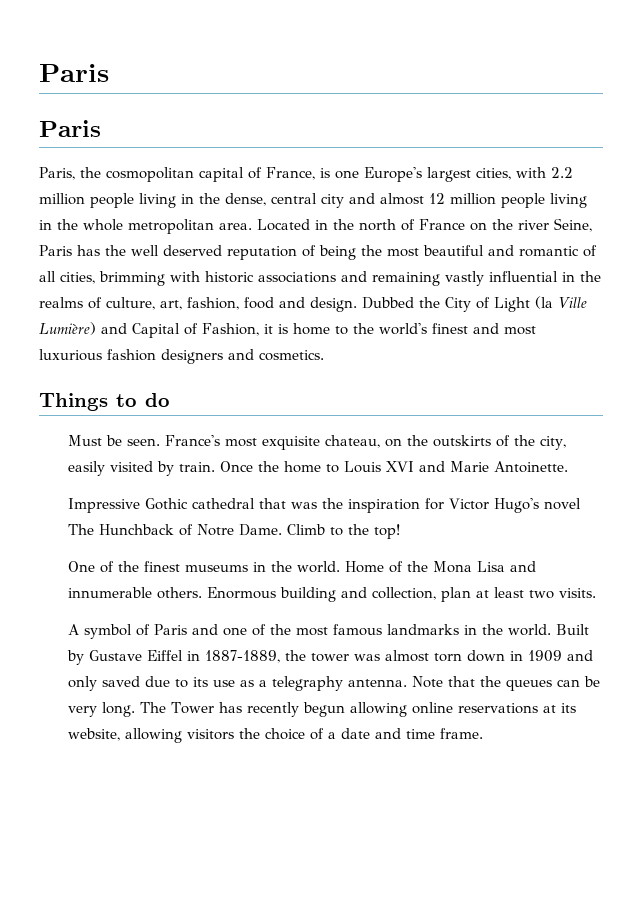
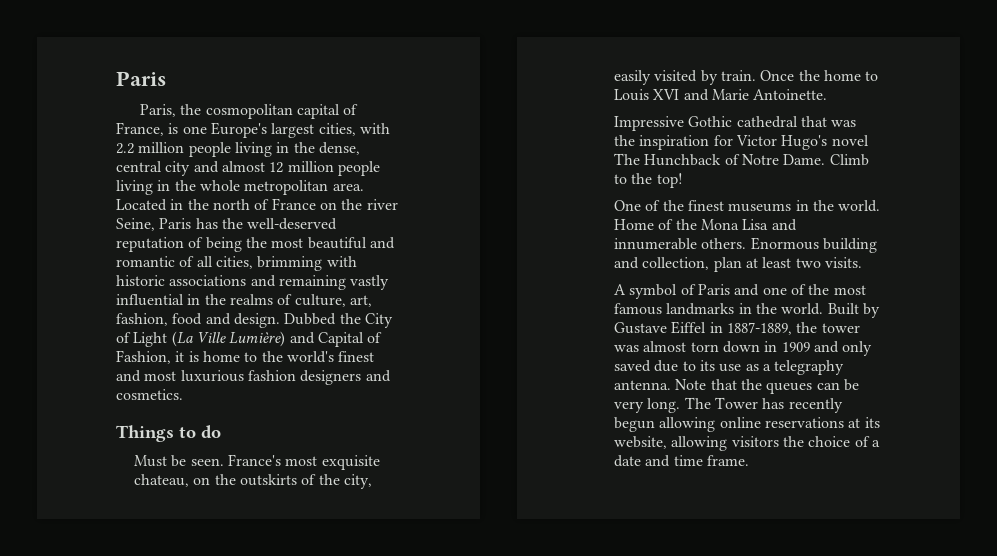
[39,64,109,82] [39,120,101,137] Paris // Paris -> [116,71,166,86] Paris
[131,245,222,256] well deserved -> [247,218,338,230] well-deserved
[535,296,553,309] (la -> [171,331,193,347] (La

